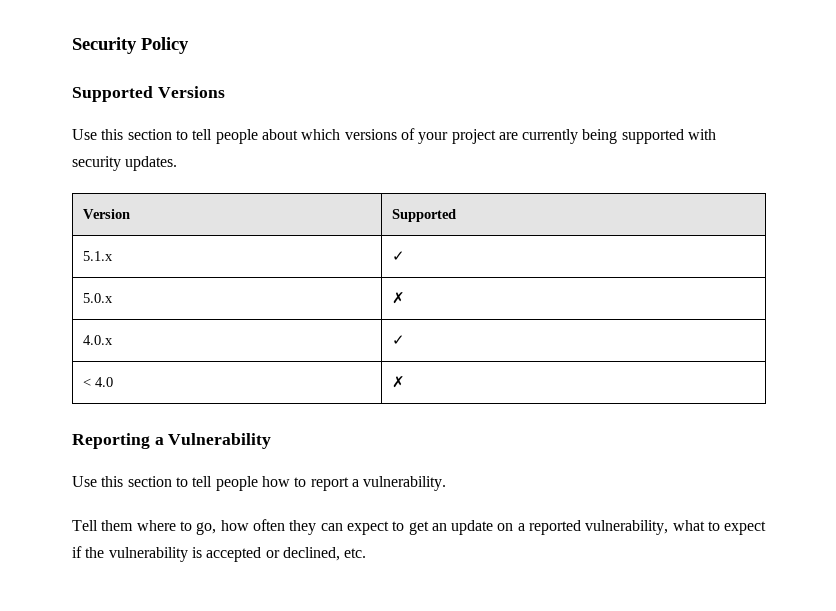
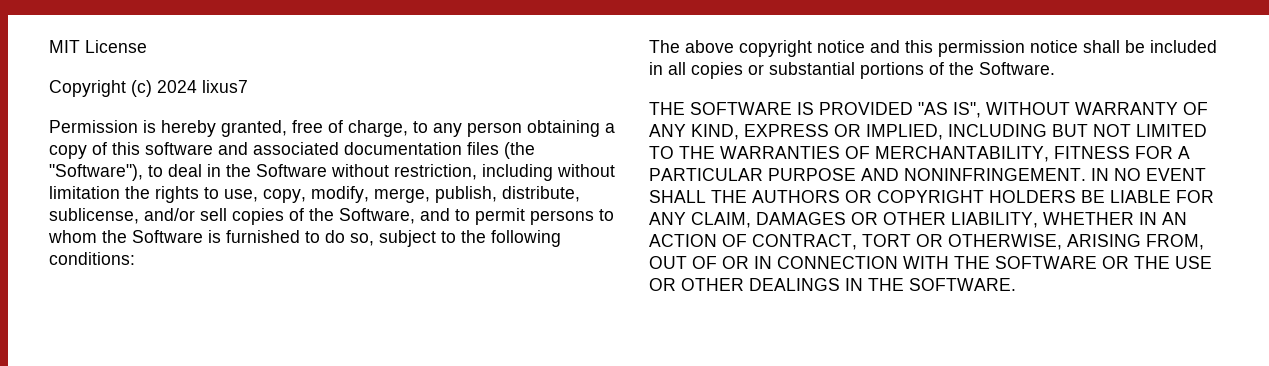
[72,37,189,54] [72,86,225,102] [72,128,717,144] [72,156,178,171] [83,209,131,219] [392,209,457,222] [83,251,114,261] [392,251,406,261] [83,293,114,303] [392,292,406,304] [83,335,114,345] [392,335,406,345] [83,377,114,387] [392,376,406,388] [72,433,272,449] [72,476,447,491] [72,519,767,535] [72,546,367,562] Security Policy // Supported Versions // Use this section to tell people about which versions of your project are currently being supported with security updates. // Version | Supported // 5.1.x | ✓ // 5.0.x | ✗ // 4.0.x | ✓ // < 4.0 | ✗ // Reporting a Vulnerability // Use this section to tell people how to report a vulnerability. // Tell them where to go, how often they can expect to get an update on a reported vulnerability, what to expect if the vulnerability is accepted or declined, etc. -> [49,40,147,53] [49,80,248,97] [49,120,615,137] [49,142,535,159] [49,164,615,181] [49,186,580,203] [49,208,614,225] [48,230,561,247] [49,252,135,265] [649,40,1217,57] [649,62,1055,79] [649,102,1208,118] [649,124,1207,140] [649,146,1190,162] [649,168,1206,181] [649,190,1214,203] [649,212,1187,228] [649,234,1204,250] [649,256,1212,269] [649,278,1016,291] MIT License // Copyright (c) 2024 lixus7 // Permission is hereby granted, free of charge, to any person obtaining a copy of this software and associated documentation files (the "Software"), to deal in the Software without restriction, including without limitation the rights to use, copy, modify, merge, publish, distribute, sublicense, and/or sell copies of the Software, and to permit persons to whom the Software is furnished to do so, subject to the following conditions: // The above copyright notice and this permission notice shall be included in all copies or substantial portions of the Software. // THE SOFTWARE IS PROVIDED "AS IS", WITHOUT WARRANTY OF ANY KIND, EXPRESS OR IMPLIED, INCLUDING BUT NOT LIMITED TO THE WARRANTIES OF MERCHANTABILITY, FITNESS FOR A PARTICULAR PURPOSE AND NONINFRINGEMENT. IN NO EVENT SHALL THE AUTHORS OR COPYRIGHT HOLDERS BE LIABLE FOR ANY CLAIM, DAMAGES OR OTHER LIABILITY, WHETHER IN AN ACTION OF CONTRACT, TORT OR OTHERWISE, ARISING FROM, OUT OF OR IN CONNECTION WITH THE SOFTWARE OR THE USE OR OTHER DEALINGS IN THE SOFTWARE.

